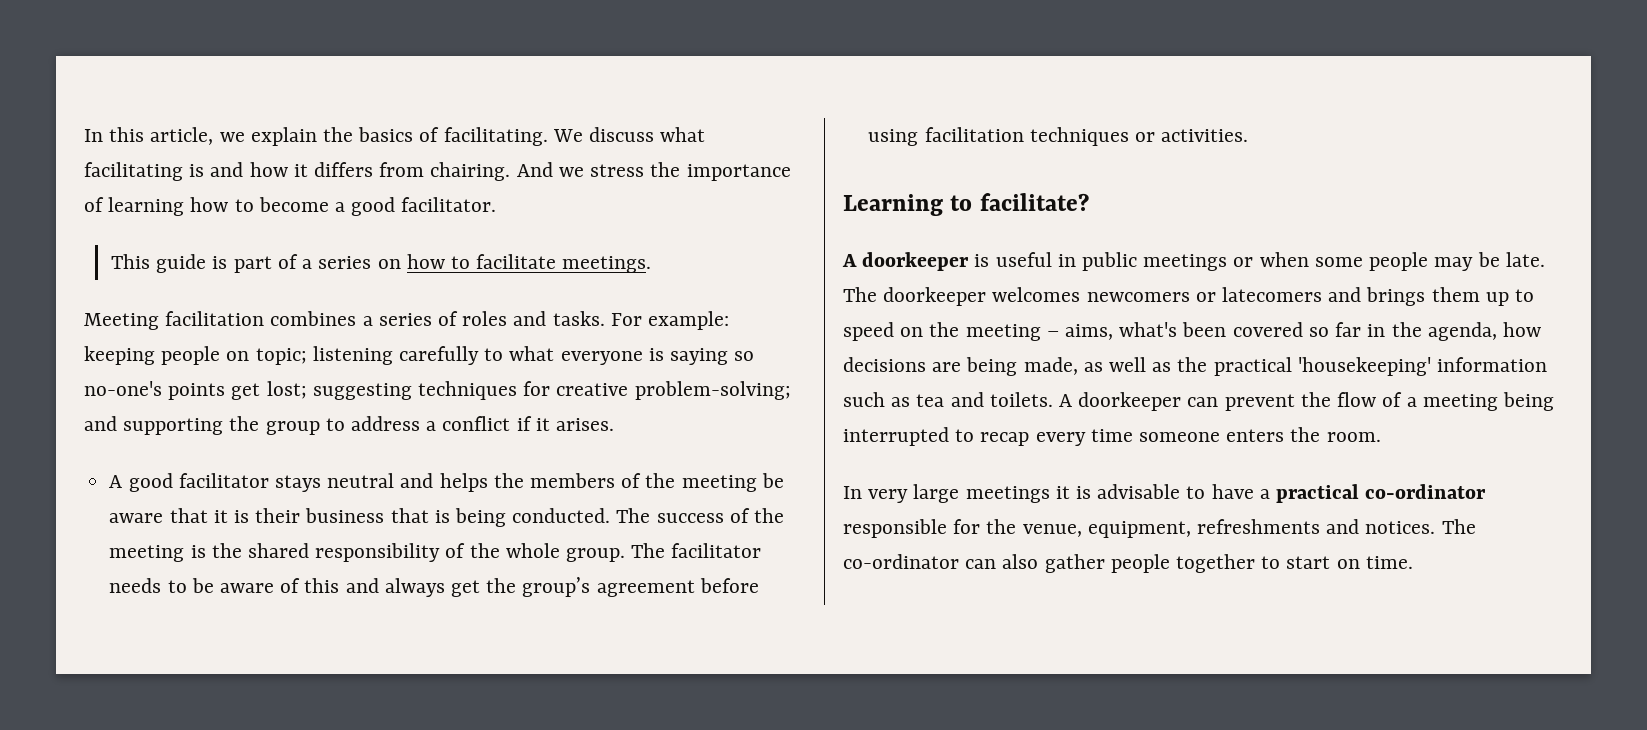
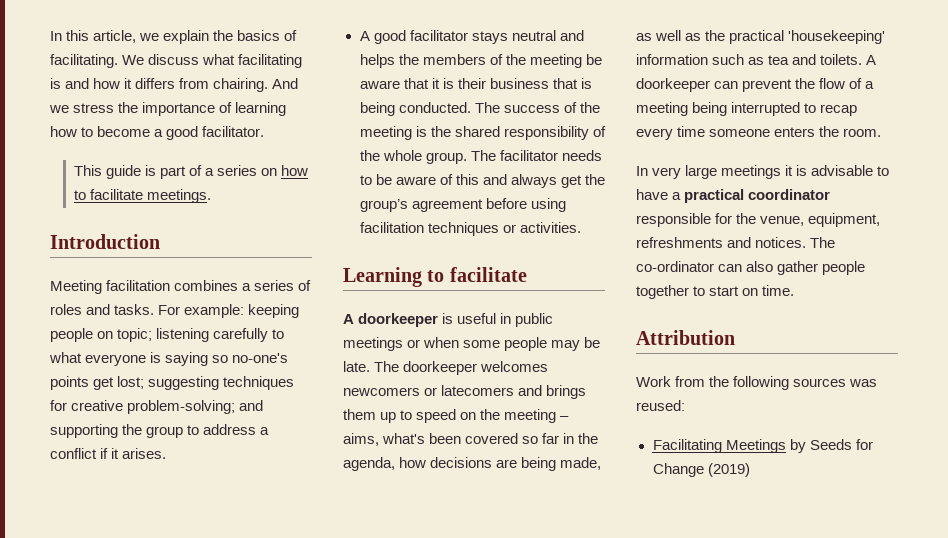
(652, 264) none -> [50,234,160,249] // Introduction
[979,193,1089,211] facilitate? -> [449,267,527,282] facilitate
[1365,484,1487,499] co-ordinator -> [748,189,831,200] coordinator
(1413, 562) none -> [636,330,735,345] [636,376,878,390] [636,400,685,411] [652,439,873,453] [652,463,750,477] // Attribution // Work from the following sources was reused: // Facilitating Meetings by Seeds for Change (2019)

